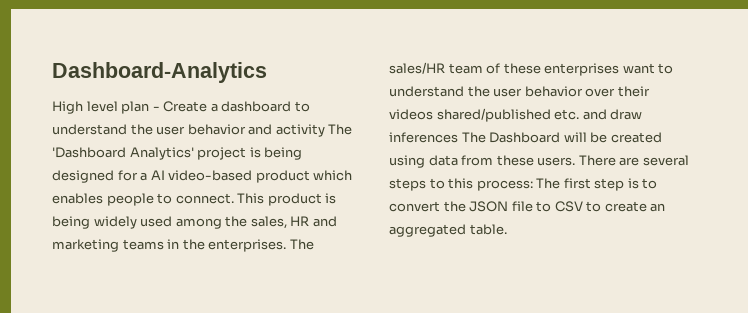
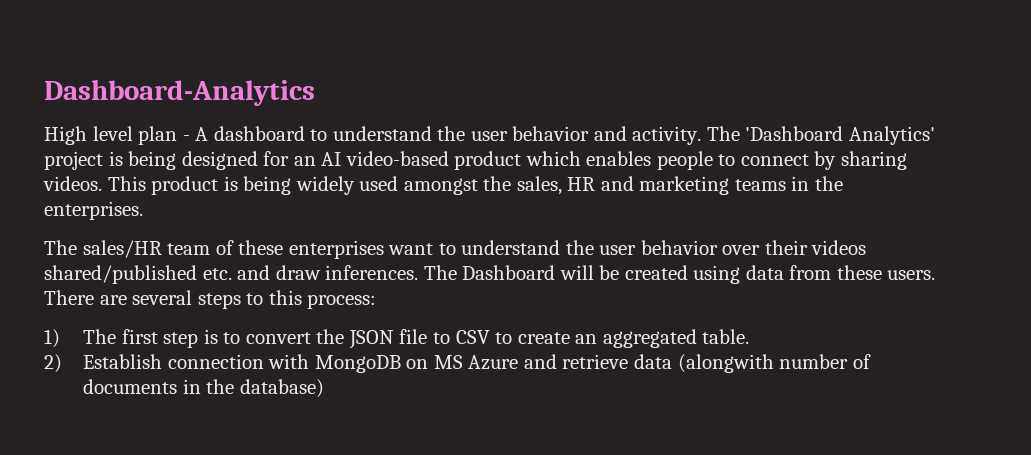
[163,101,218,112] Create a -> [195,127,209,141] A
[275,124,325,137] activity -> [632,126,702,145] activity.
[140,172,148,181] a -> [293,156,316,166] an
[175,193,234,204] connect. -> [740,151,908,170] [43,176,102,191] connect by sharing videos.
[175,218,222,229] among -> [403,178,478,195] amongst
(287, 245) none -> (143, 210) //
[389,132,458,143] inferences -> [325,265,419,280] inferences.
(533, 185) none -> [44,329,60,348] // 1)
(507, 229) none -> [44,354,871,373] [83,379,324,398] // 2) Establish connection with MongoDB on MS Azure and retrieve data (alongwith number of documents in the database)

